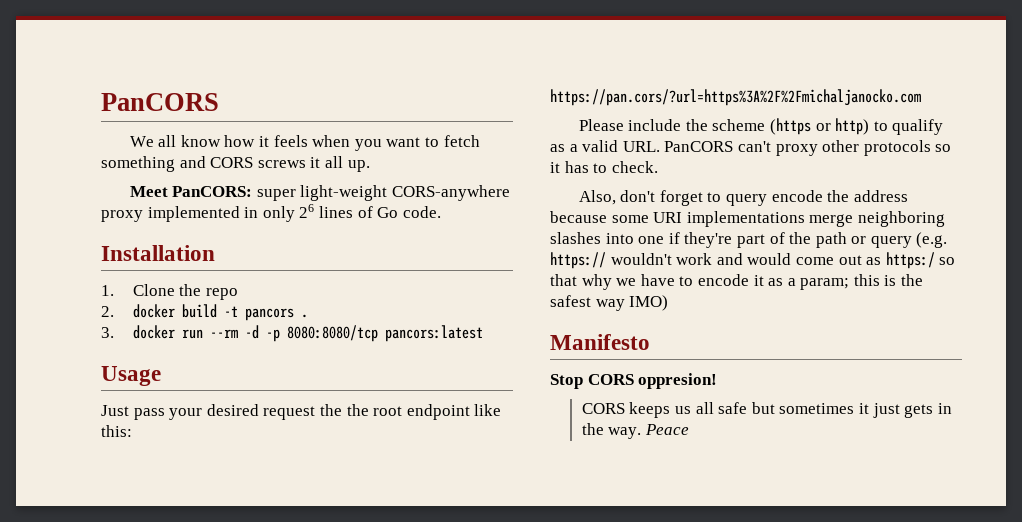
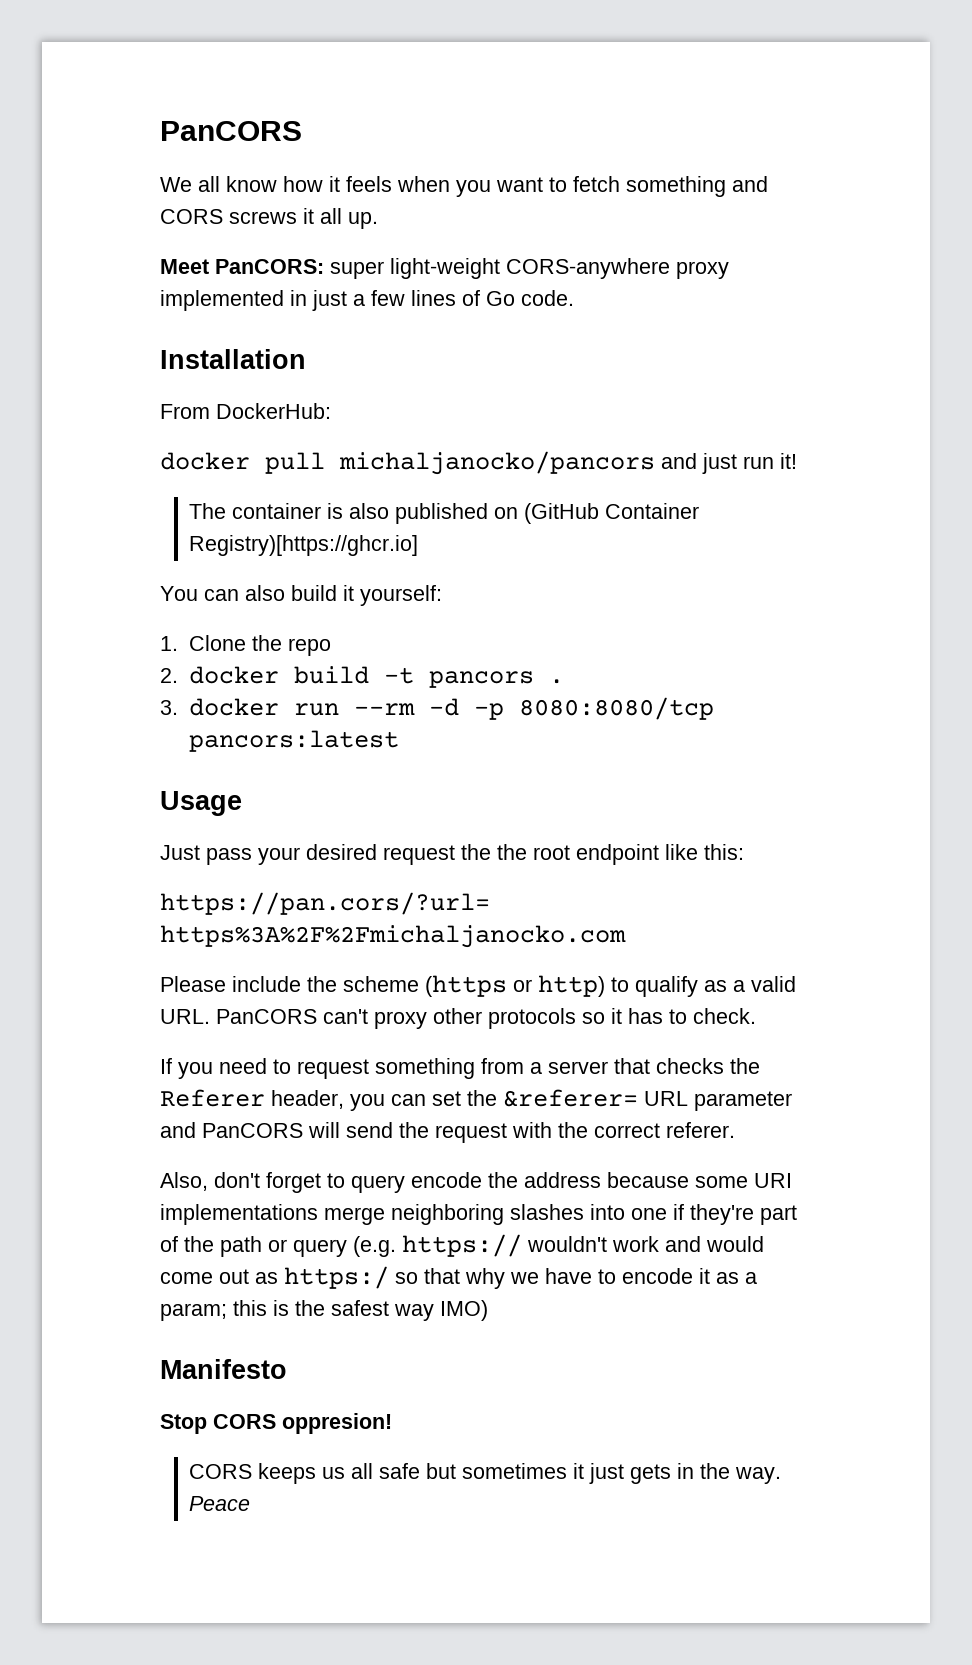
[262,204,315,222] only 26 -> [312,290,405,311] just a few
(215, 253) none -> [160,403,331,419] [160,451,797,475] [189,503,700,524] [189,535,419,556] [160,585,442,606] // From DockerHub: // docker pull michaljanocko/pancors and just run it! // The container is also published on (GitHub Container Registry)[https://ghcr.io] // You can also build it yourself:
(658, 167) none -> [160,1058,760,1079] [160,1089,792,1111] [160,1122,735,1143] // If you need to request something from a server that checks the Referer header, you can set the &referer= URL parameter and PanCORS will send the request with the correct referer.

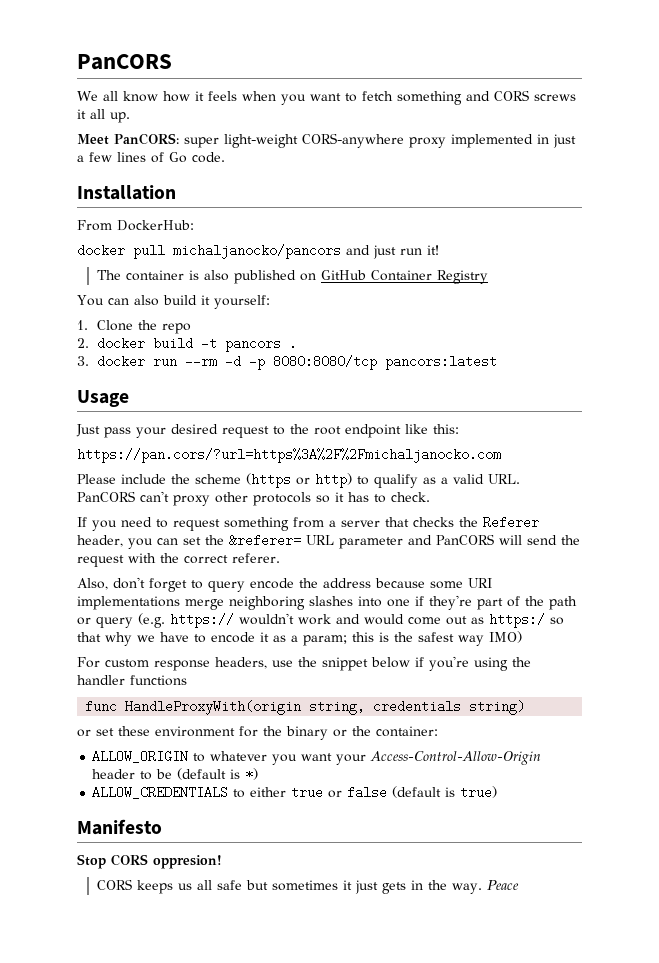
[524,503,700,524] [189,535,419,556] (GitHub Container Registry)[https://ghcr.io] -> [320,270,488,284] GitHub Container Registry
[461,844,491,860] the -> [273,426,285,435] to
(488, 1310) none -> [77,656,531,671] [77,675,187,686] [85,700,526,715] [77,726,438,740] [92,750,542,765] [92,768,259,781] [92,786,498,799] // For custom response headers, use the snippet below if you're using the handler functions // func HandleProxyWith(origin string, credentials string) // or set these environment for the binary or the container: // ALLOW_ORIGIN to whatever you want your Access-Control-Allow-Origin header to be (default is *) // ALLOW_CREDENTIALS to either true or false (default is true)

